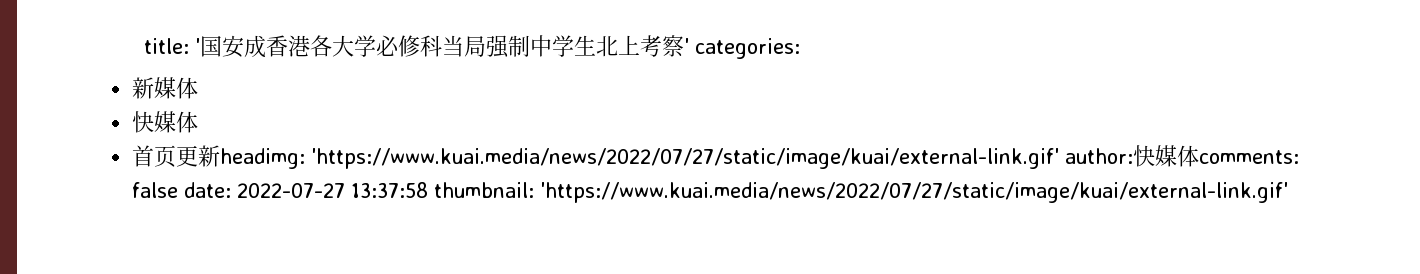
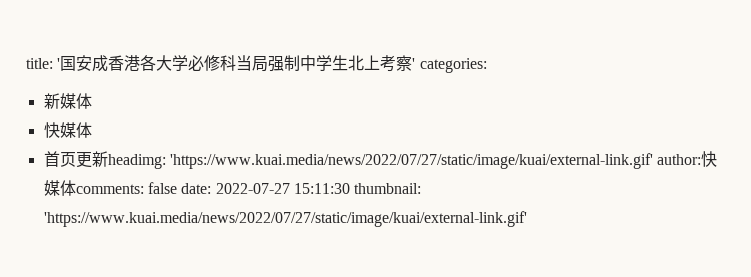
[351,182,429,198] 13:37:58 -> [293,183,350,194] 15:11:30

